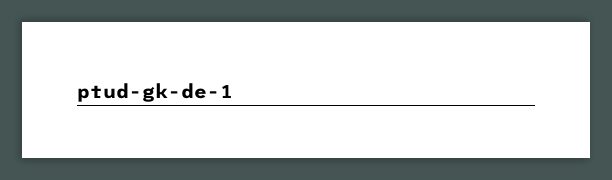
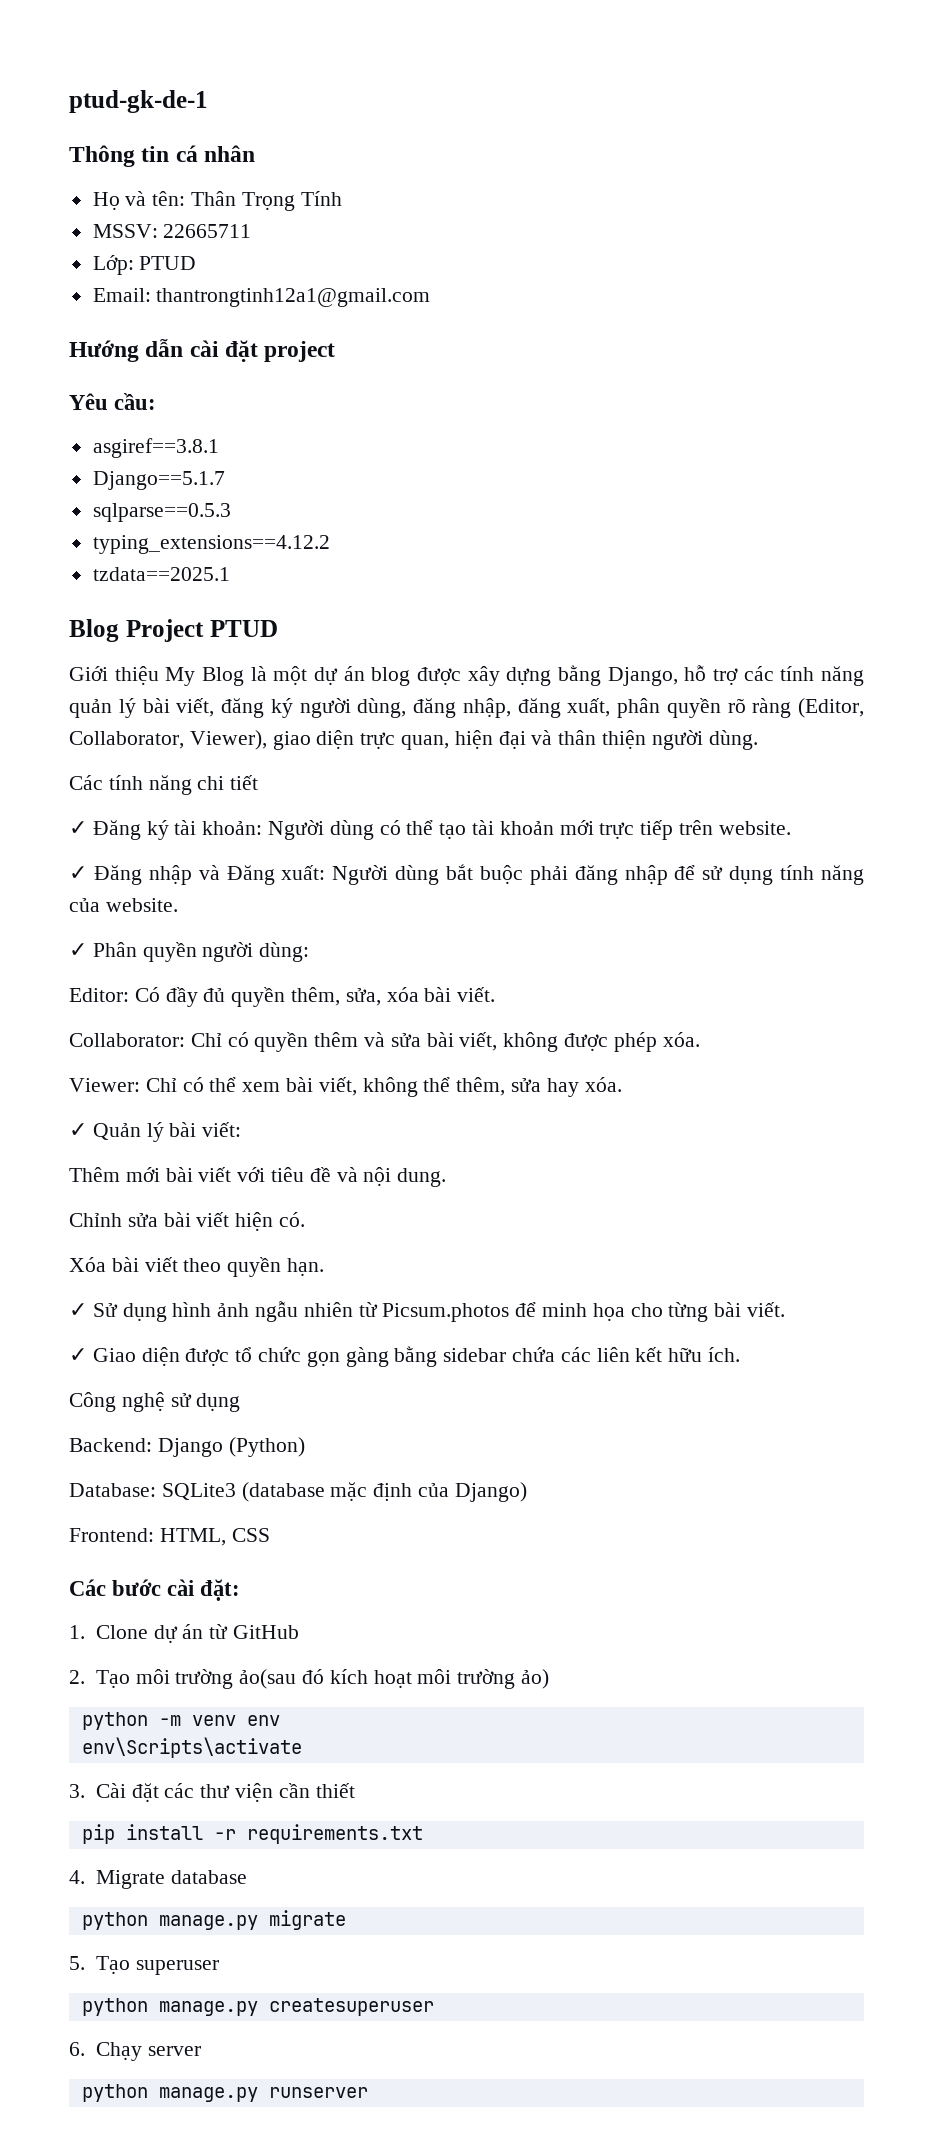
(233, 92) none -> [69,145,256,167] [92,191,342,211] [92,224,252,238] [92,255,197,275] [92,288,431,307] [69,339,336,362] [69,393,157,410] [92,438,219,458] [92,471,225,490] [92,503,231,522] [92,535,330,554] [92,567,230,581] [69,619,278,642] [69,665,864,686] [69,698,864,718] [69,730,758,750] [69,775,259,795] [69,820,791,840] [69,864,864,885] [69,898,178,912] [69,942,310,962] [69,987,496,1007] [69,1032,700,1052] [69,1077,622,1097] [69,1122,242,1142] [69,1167,447,1187] [69,1212,306,1231] [69,1257,325,1277] [69,1301,786,1322] [69,1346,741,1367] [69,1392,241,1412] [69,1437,305,1457] [69,1482,527,1502] [69,1528,270,1546] [69,1579,241,1601] [69,1624,299,1643] [69,1669,549,1689] [81,1712,280,1730] [81,1737,302,1758] [69,1783,355,1802] [81,1824,423,1844] [69,1870,247,1889] [81,1910,346,1930] [69,1956,219,1975] [81,1998,434,2016] [69,2042,201,2061] [81,2084,368,2102] // Thông tin cá nhân // Họ và tên: Thân Trọng Tính // MSSV: 22665711 // Lớp: PTUD // Email: thantrongtinh12a1@gmail.com // Hướng dẫn cài đặt project // Yêu cầu: // asgiref==3.8.1 // Django==5.1.7 // sqlparse==0.5.3 // typing_extensions==4.12.2 // tzdata==2025.1 // Blog Project PTUD // Giới thiệu My Blog là một dự án blog được xây dựng bằng Django, hỗ trợ các tính năng quản lý bài viết, đăng ký người dùng, đăng nhập, đăng xuất, phân quyền rõ ràng (Editor, Collaborator, Viewer), giao diện trực quan, hiện đại và thân thiện người dùng. // Các tính năng chi tiết // ✓ Đăng ký tài khoản: Người dùng có thể tạo tài khoản mới trực tiếp trên website. // ✓ Đăng nhập và Đăng xuất: Người dùng bắt buộc phải đăng nhập để sử dụng tính năng của website. // ✓ Phân quyền người dùng: // Editor: Có đầy đủ quyền thêm, sửa, xóa bài viết. // Collaborator: Chỉ có quyền thêm và sửa bài viết, không được phép xóa. // Viewer: Chỉ có thể xem bài viết, không thể thêm, sửa hay xóa. // ✓ Quản lý bài viết: // Thêm mới bài viết với tiêu đề và nội dung. // Chỉnh sửa bài viết hiện có. // Xóa bài viết theo quyền hạn. // ✓ Sử dụng hình ảnh ngẫu nhiên từ Picsum.photos để minh họa cho từng bài viết. // ✓ Giao diện được tổ chức gọn gàng bằng sidebar chứa các liên kết hữu ích. // Công nghệ sử dụng // Backend: Django (Python) // Database: SQLite3 (database mặc định của Django) // Frontend: HTML, CSS // Các bước cài đặt: // 1. Clone dự án từ GitHub // 2. Tạo môi trường ảo(sau đó kích hoạt môi trường ảo) // python -m venv env // env\Scripts\activate // 3. Cài đặt các thư viện cần thiết // pip install -r requirements.txt // 4. Migrate database // python manage.py migrate // 5. Tạo superuser // python manage.py createsuperuser // 6. Chạy server // python manage.py runserver

